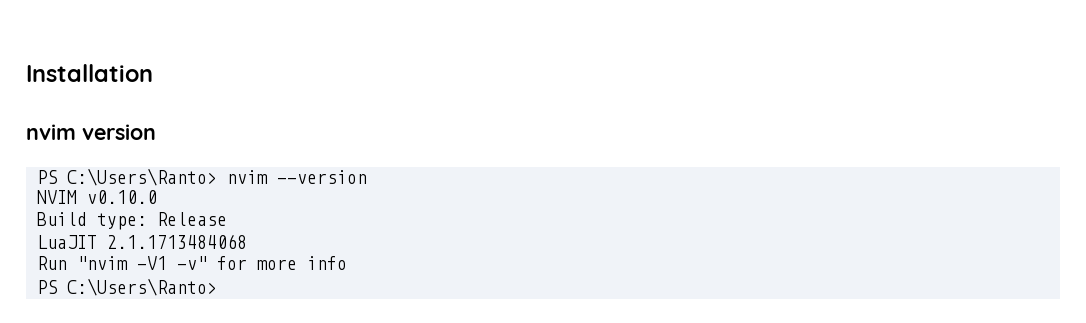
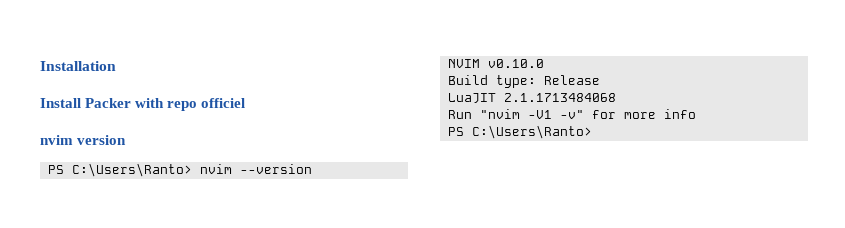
(153, 73) none -> [40,98,246,111] // Install Packer with repo officiel

